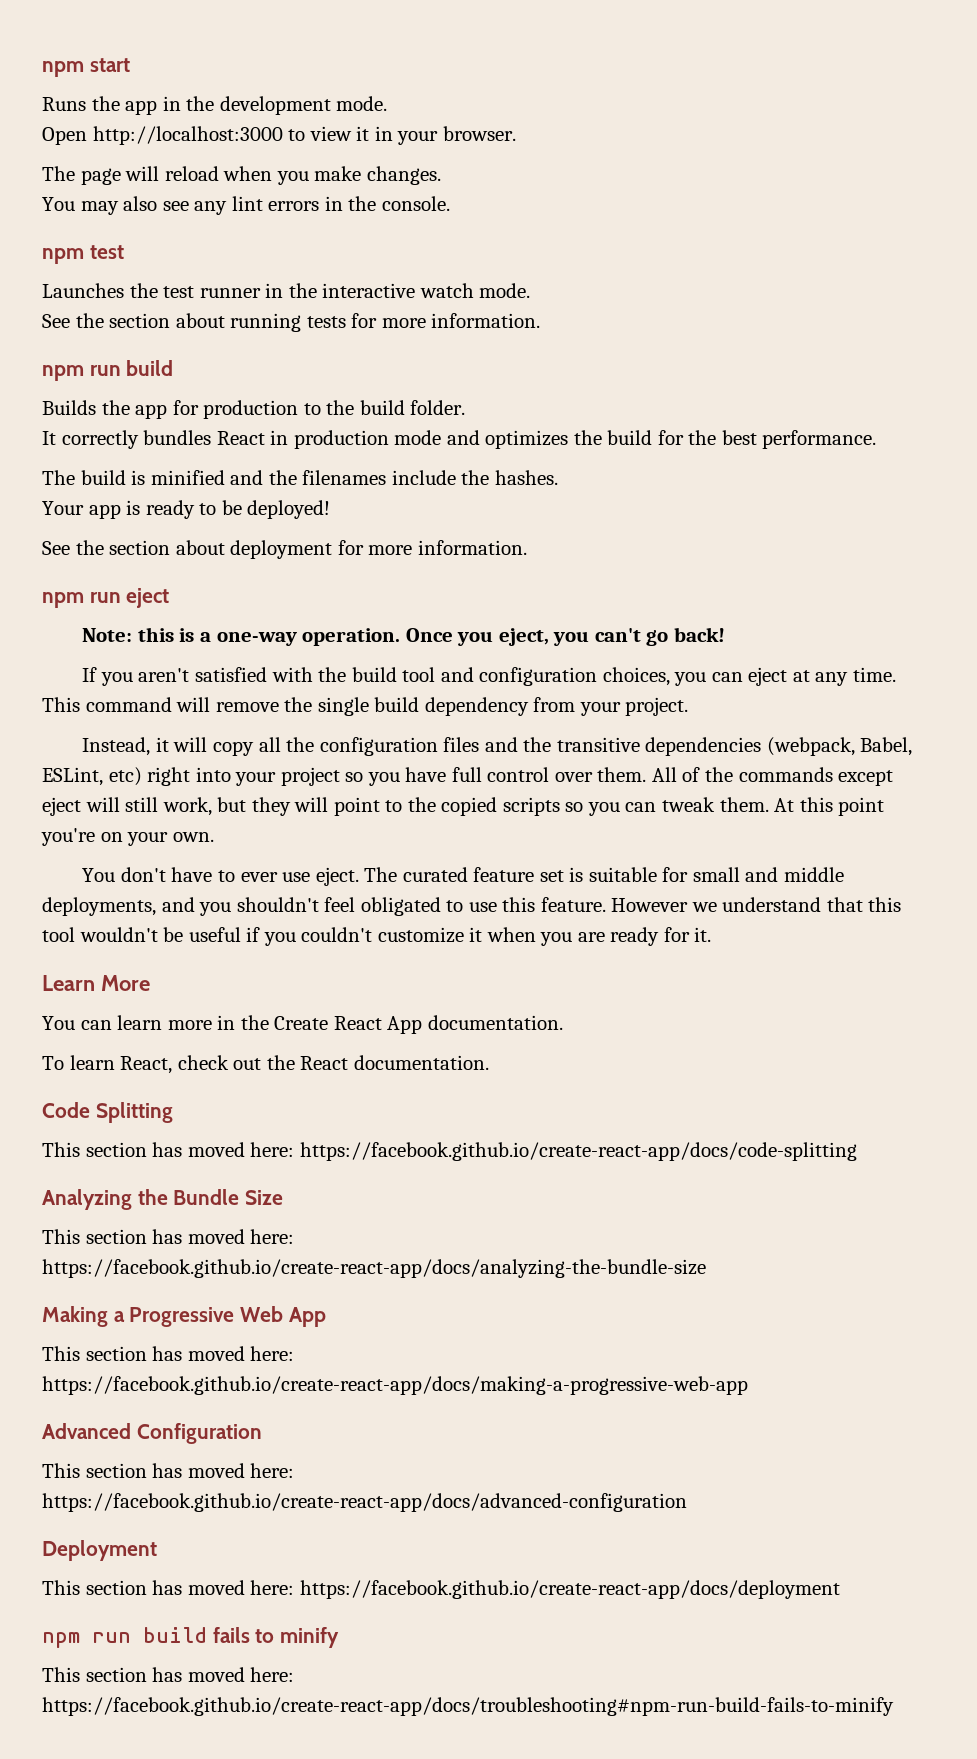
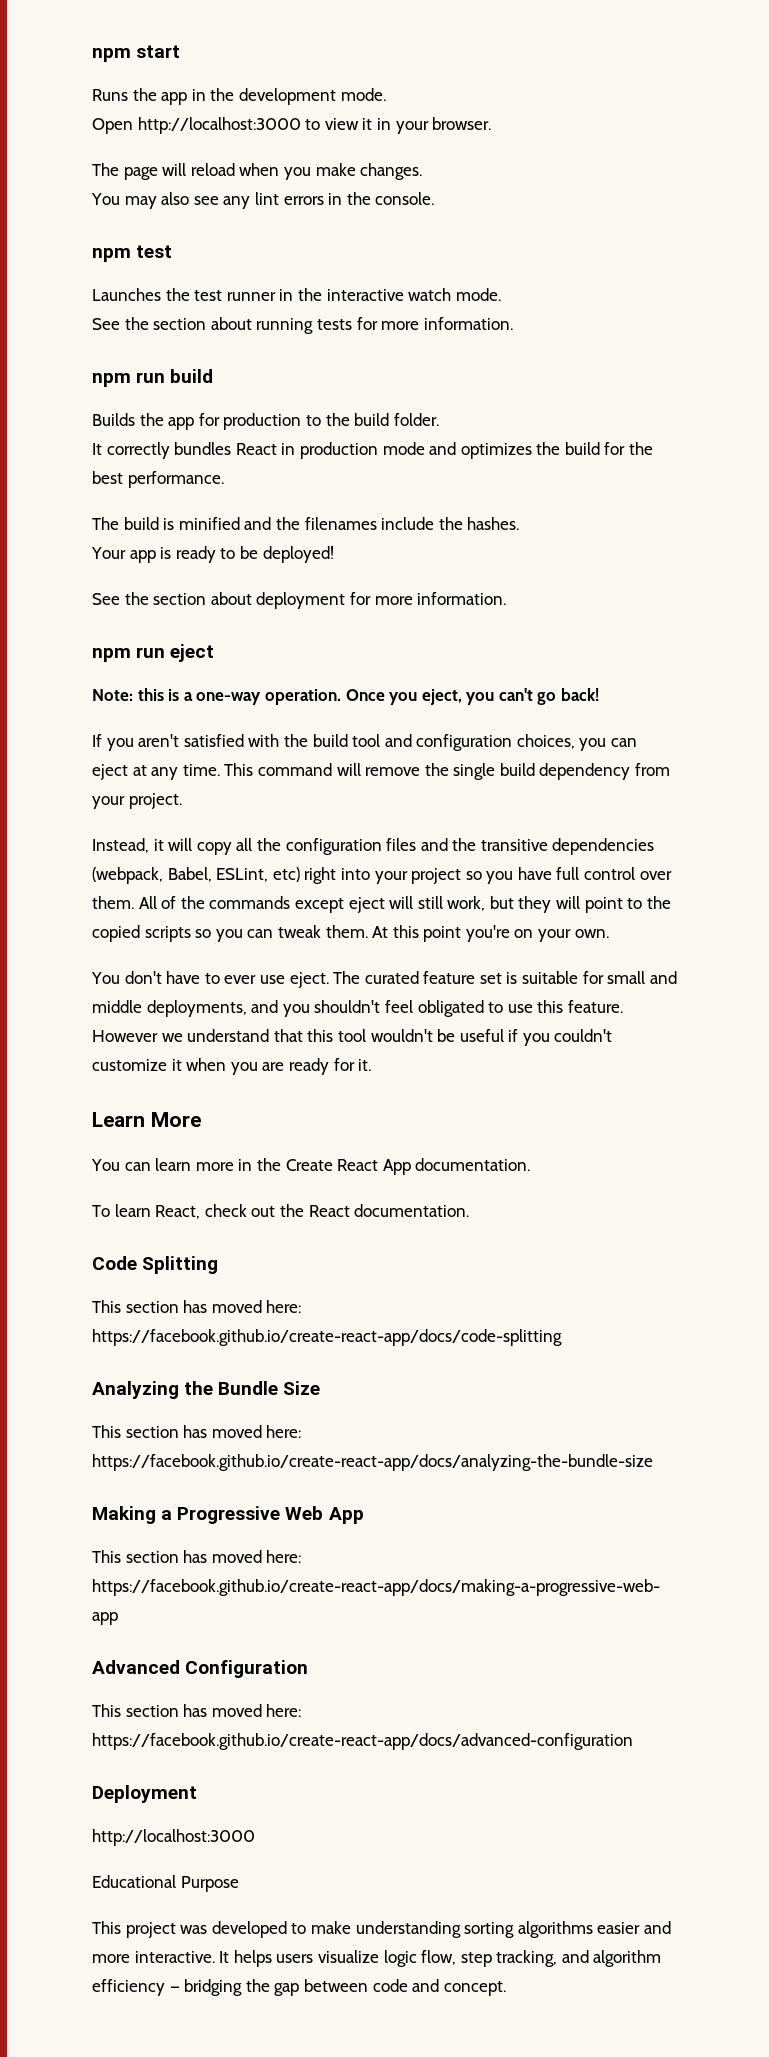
[42,1580,840,1599] [42,1627,340,1648] [42,1667,295,1682] [42,1697,894,1716] This section has moved here: https://facebook.github.io/create-react-app/docs/deployment // npm run build fails to minify // This section has moved here: https://facebook.github.io/create-react-app/docs/troubleshooting#npm-run-build-fails-to-minify -> [92,1829,255,1846] [92,1875,239,1892] [92,1921,671,1938] [92,1950,662,1967] [92,1979,506,1996] http://localhost:3000 // Educational Purpose // This project was developed to make understanding sorting algorithms easier and more interactive. It helps users visualize logic flow, step tracking, and algorithm efficiency — bridging the gap between code and concept.

